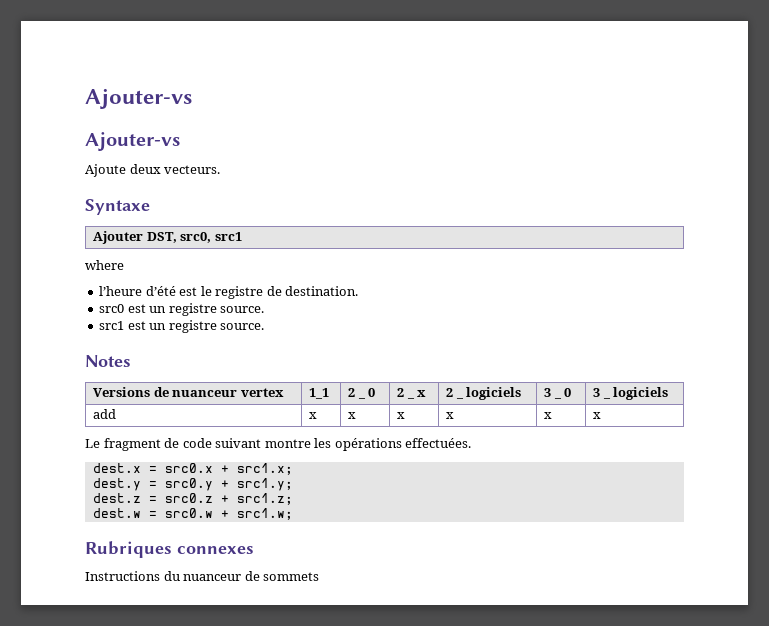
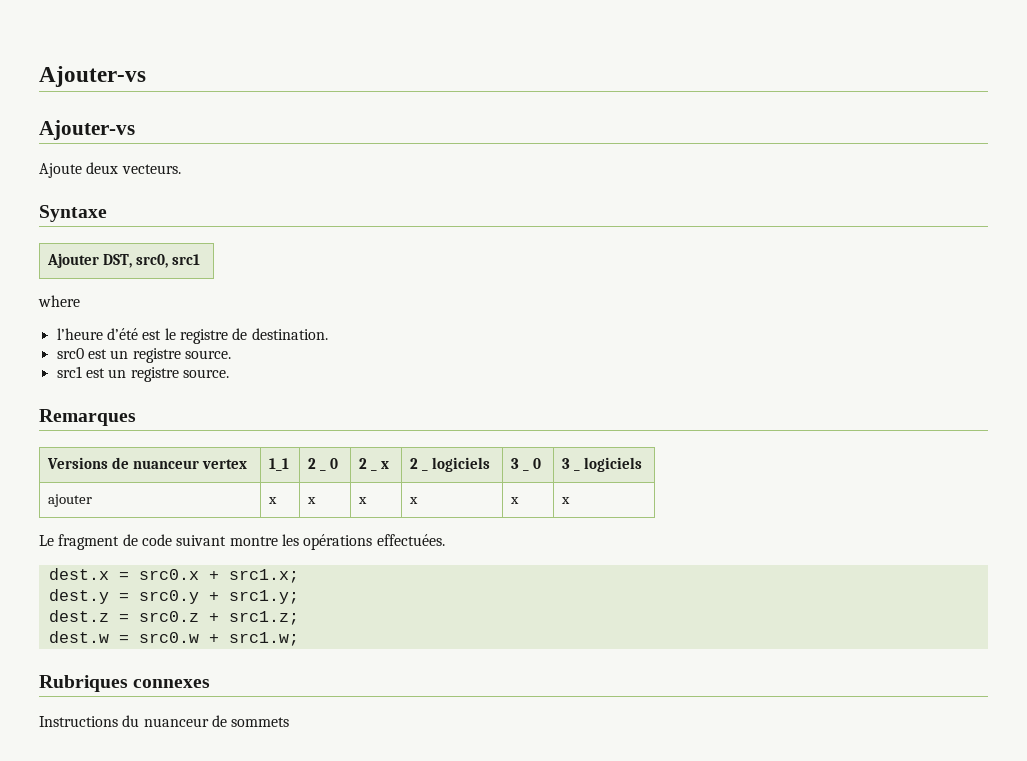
[85,355,131,367] Notes -> [39,409,136,426] Remarques
[93,409,117,419] add -> [47,494,92,507] ajouter

